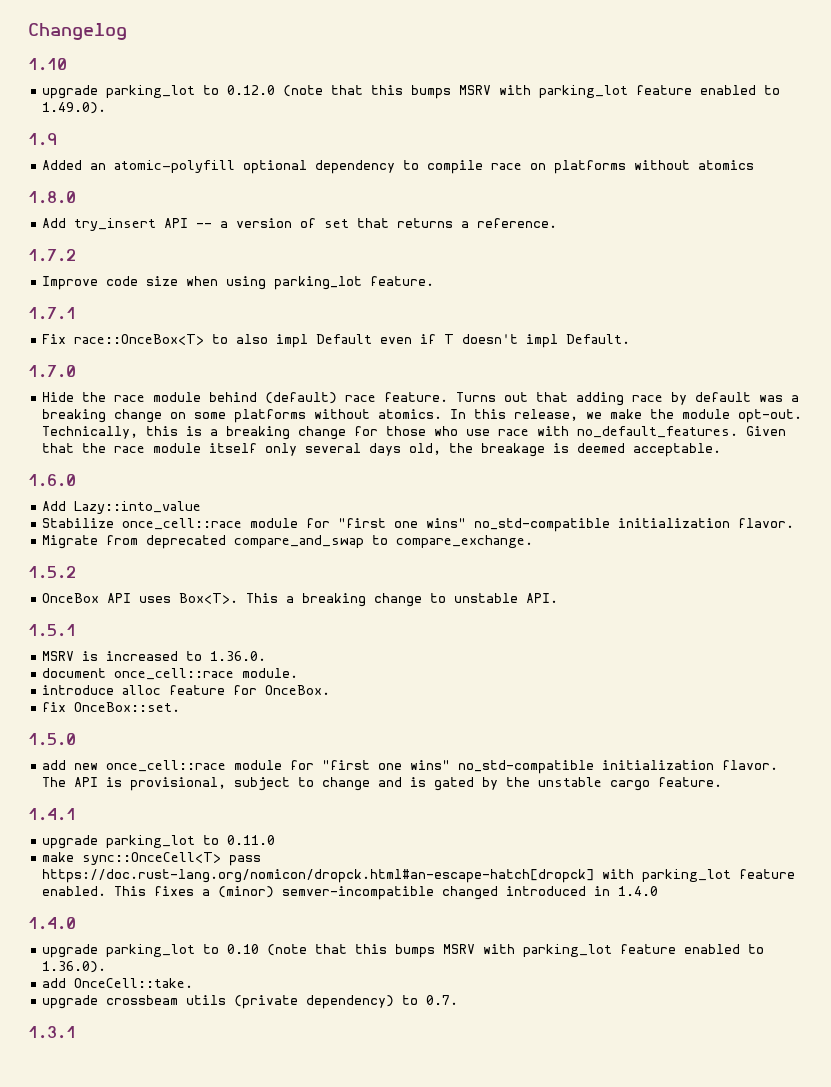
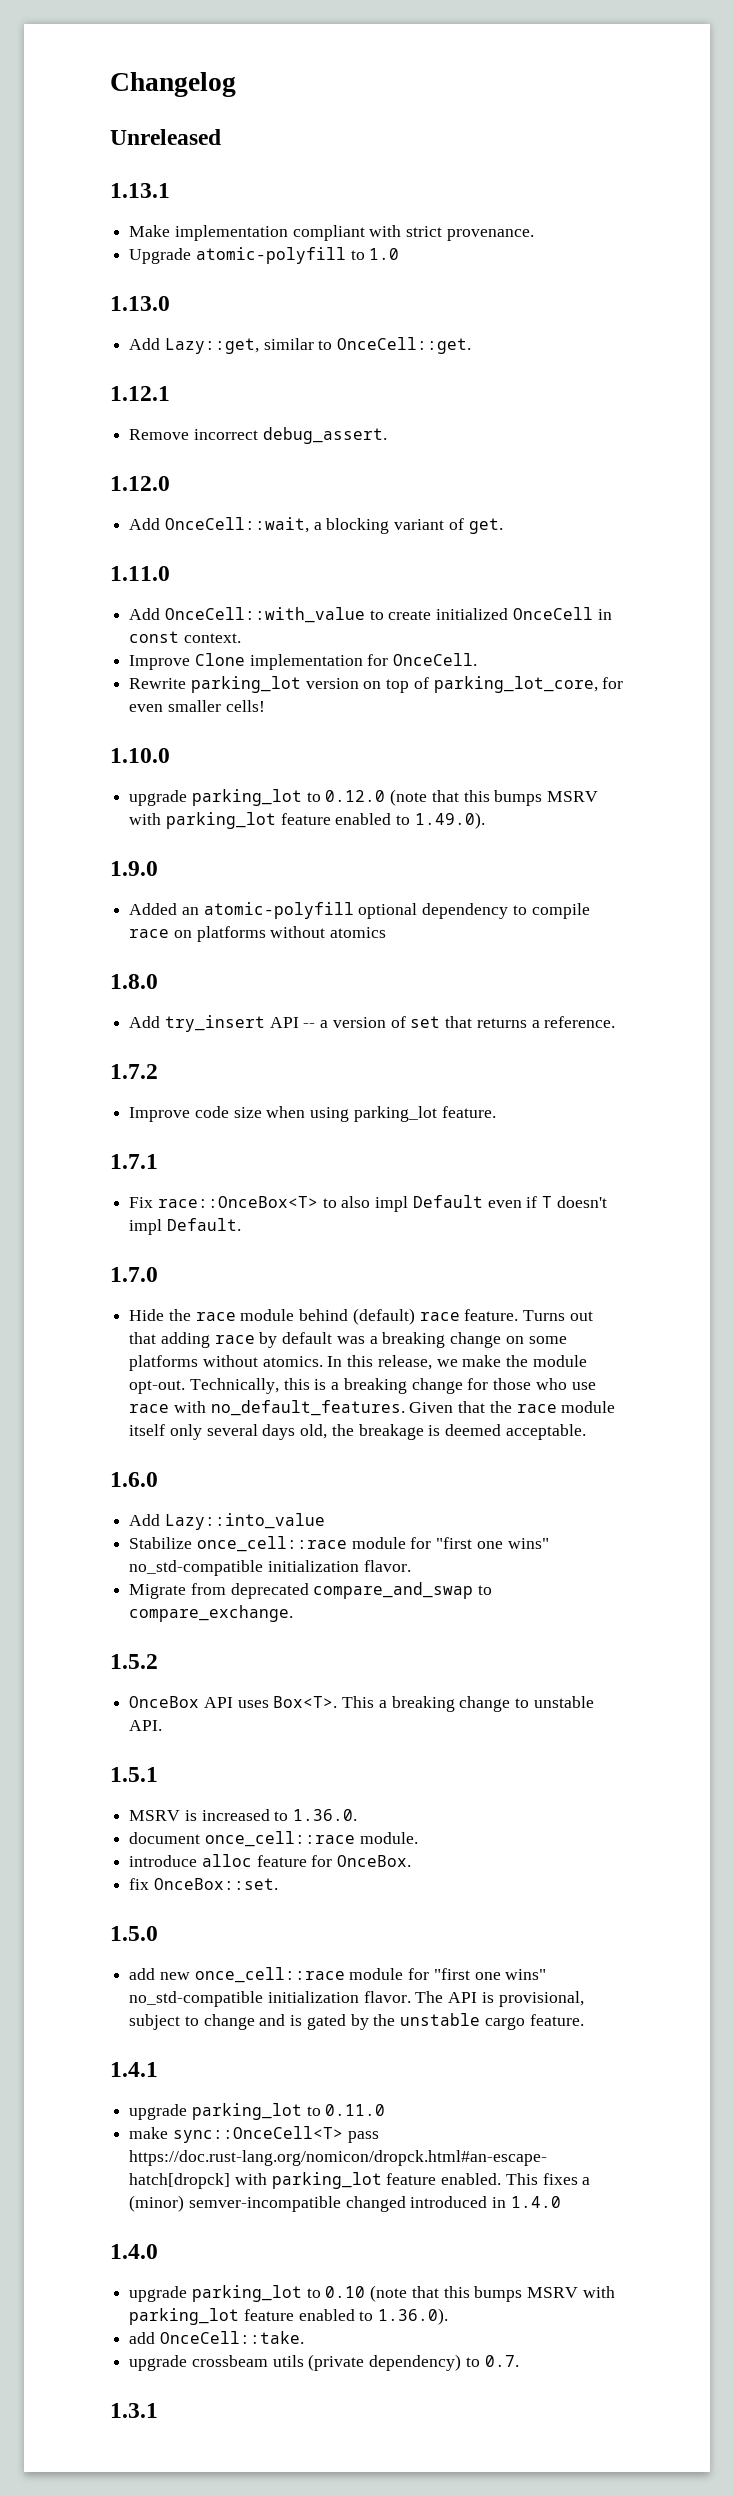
[28,58,67,71] 1.10 -> [110,129,221,145] [110,183,170,198] [129,225,534,241] [129,247,400,264] [110,296,170,311] [129,337,472,354] [110,386,170,401] [129,427,387,444] [110,476,170,491] [129,517,503,534] [110,566,170,581] [129,607,612,623] [129,631,241,643] [129,653,478,670] [129,676,624,693] [129,700,265,712] [110,748,170,763] Unreleased // 1.13.1 // Make implementation compliant with strict provenance. // Upgrade atomic-polyfill to 1.0 // 1.13.0 // Add Lazy::get, similar to OnceCell::get. // 1.12.1 // Remove incorrect debug_assert. // 1.12.0 // Add OnceCell::wait, a blocking variant of get. // 1.11.0 // Add OnceCell::with_value to create initialized OnceCell in const context. // Improve Clone implementation for OnceCell. // Rewrite parking_lot version on top of parking_lot_core, for even smaller cells! // 1.10.0
[28,133,57,146] 1.9 -> [110,861,158,876] 1.9.0

